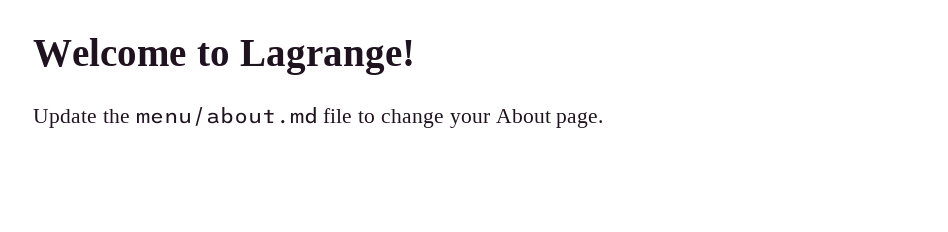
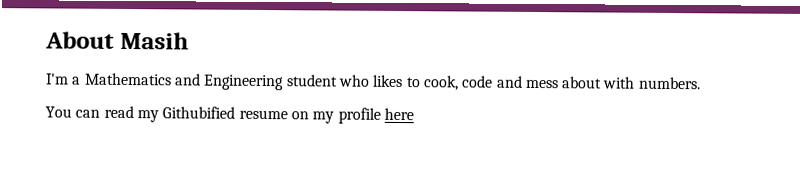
[33,38,416,75] [33,107,604,128] Welcome to Lagrange! // Update the menu/about.md file to change your About page. -> [45,31,189,50] [46,72,701,91] [45,105,414,124] About Masih // I'm a Mathematics and Engineering student who likes to cook, code and mess about with numbers. // You can read my Githubified resume on my profile here

